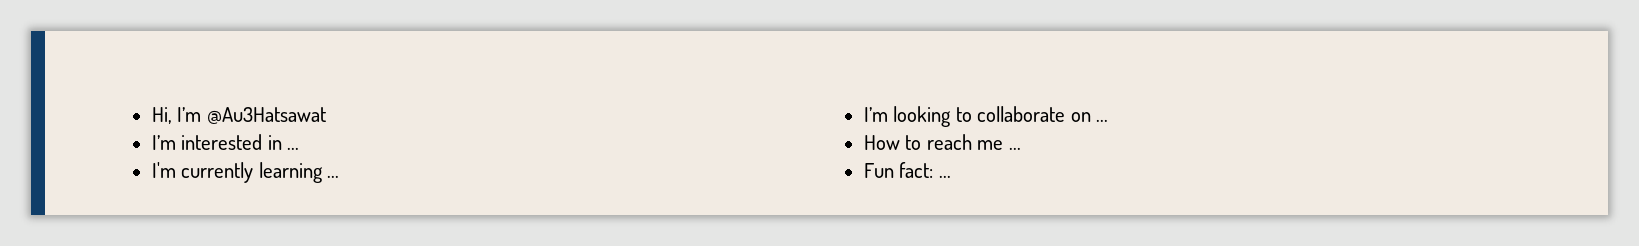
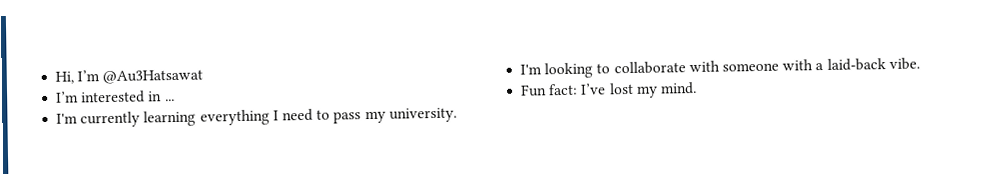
[327,175,340,178] [863,106,1109,127] [863,134,1021,150] [863,162,951,178] ... // I’m looking to collaborate on ... // How to reach me ... // Fun fact: ... -> [199,107,457,126] [520,57,920,79] [520,81,697,98] everything I need to pass my university. // I'm looking to collaborate with someone with a laid-back vibe. // Fun fact: I’ve lost my mind.

